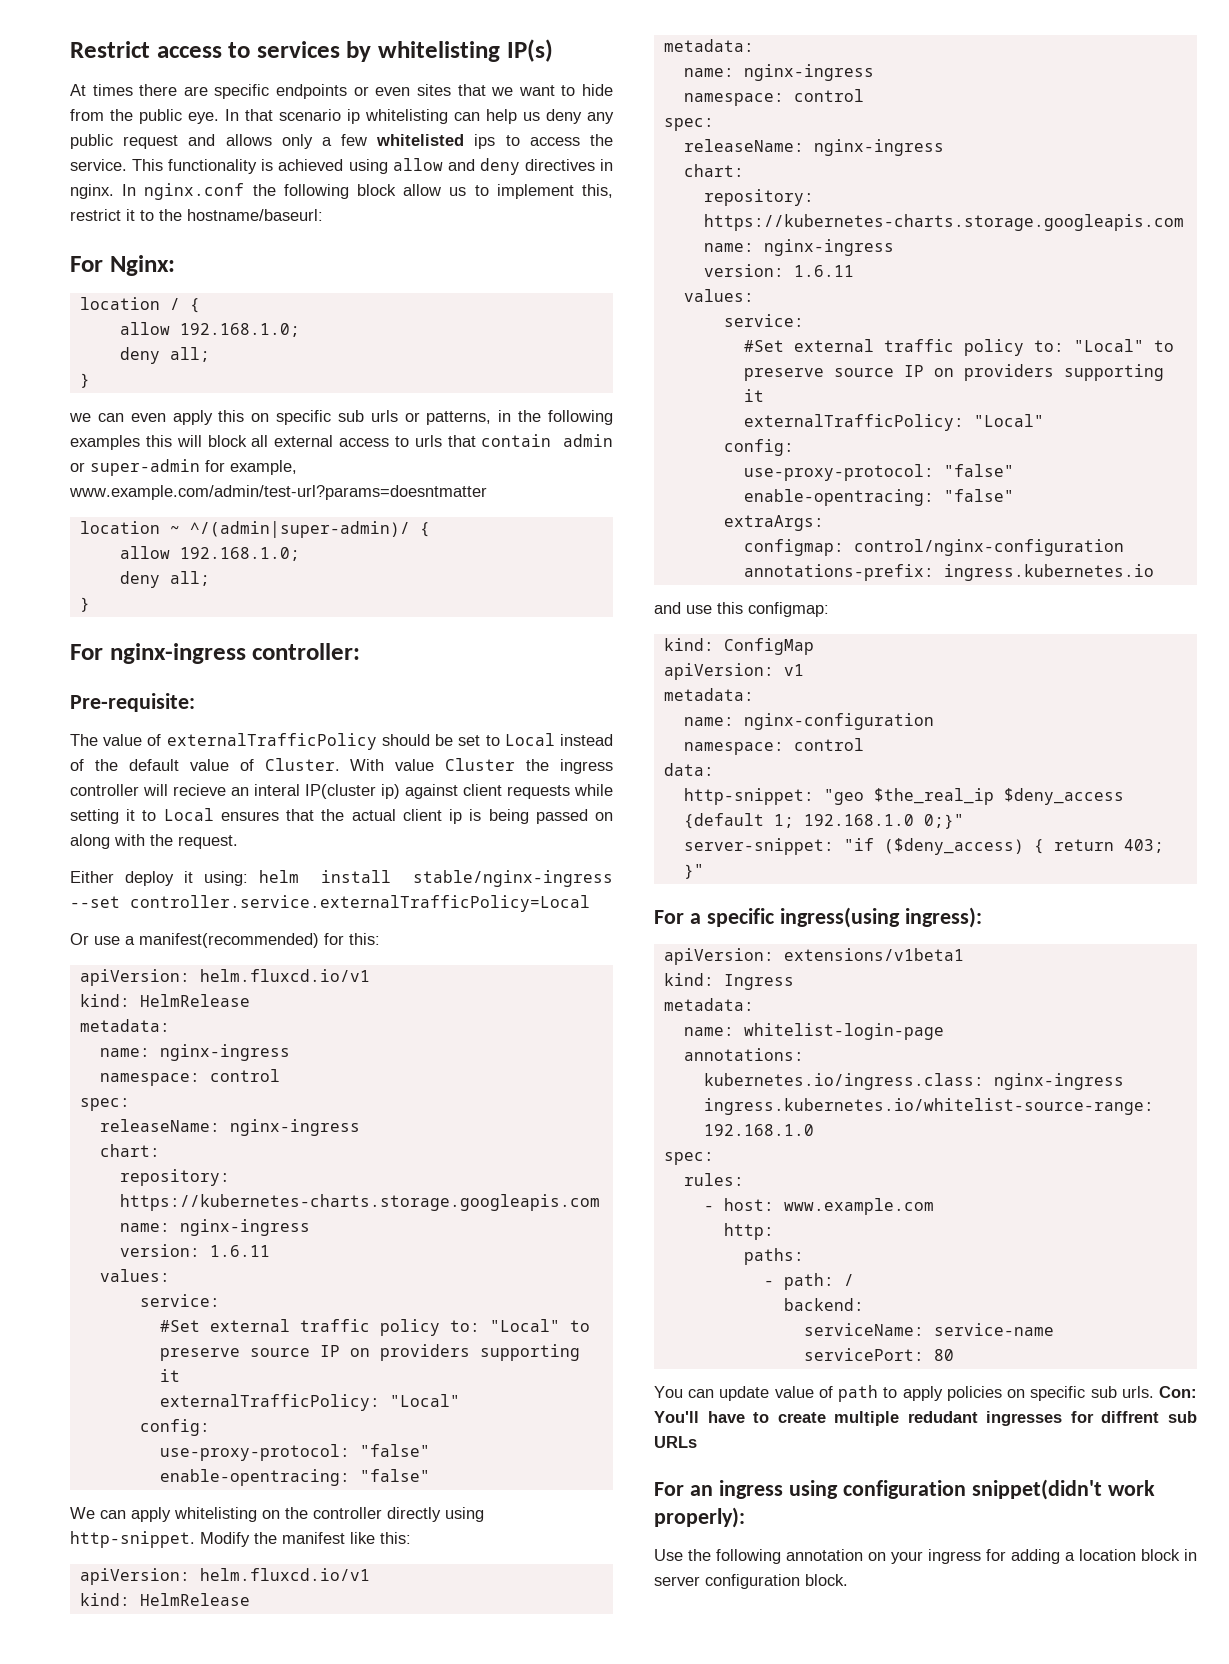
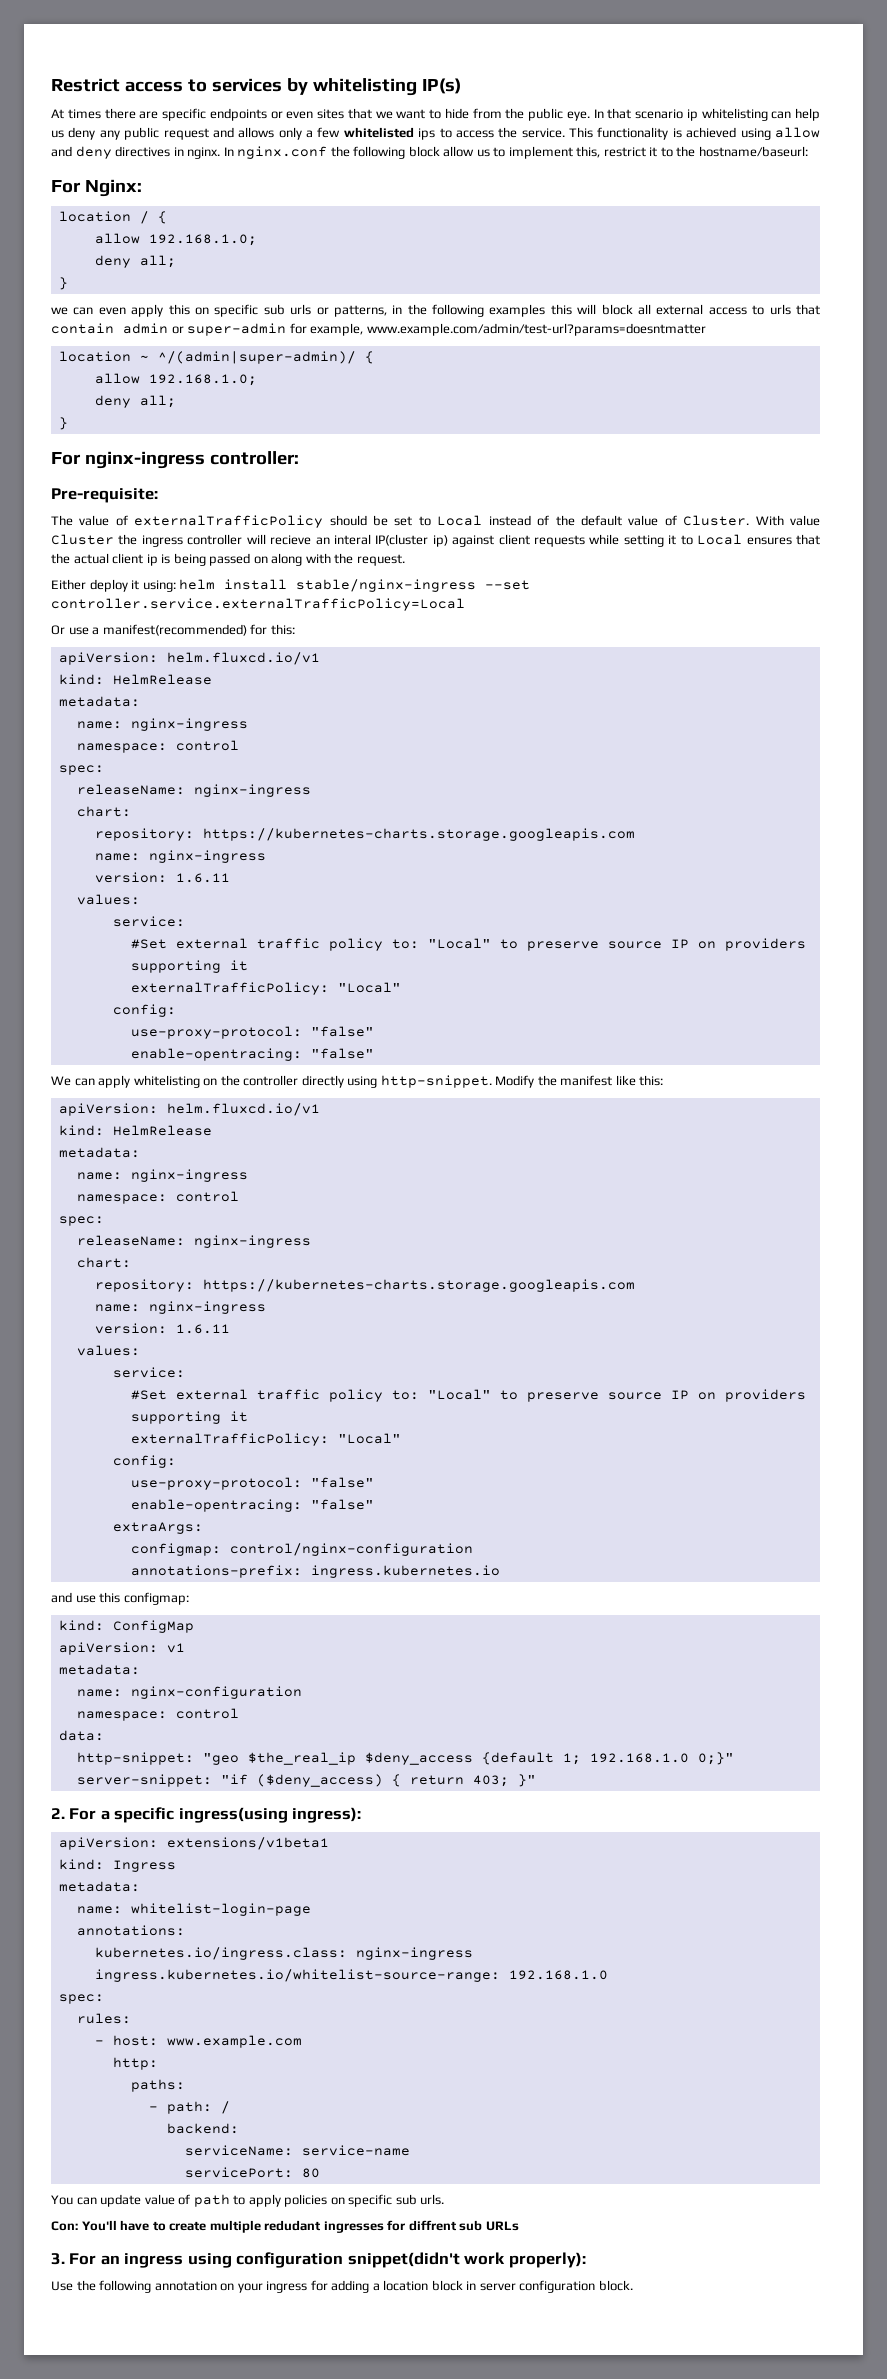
(704, 871) none -> [51,1808,65,1819] 2.
(1154, 1392) none -> (445, 2199) //
(697, 1442) none -> [51,2253,65,2265] 3.

